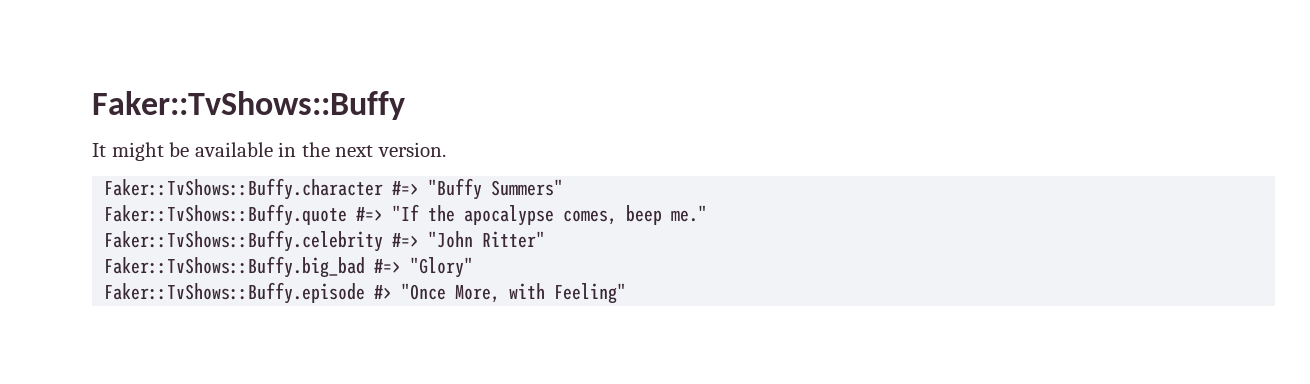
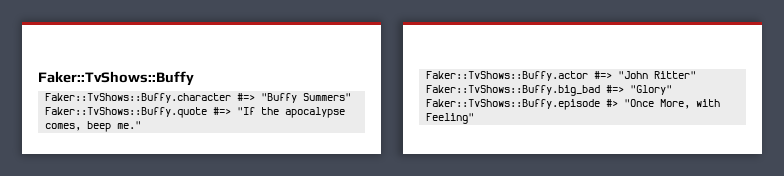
[92,142,446,161] // It might be available in the next version. -> (194, 78) none
[104,230,384,252] Faker::TvShows::Buffy.celebrity -> [425,71,588,81] Faker::TvShows::Buffy.actor

